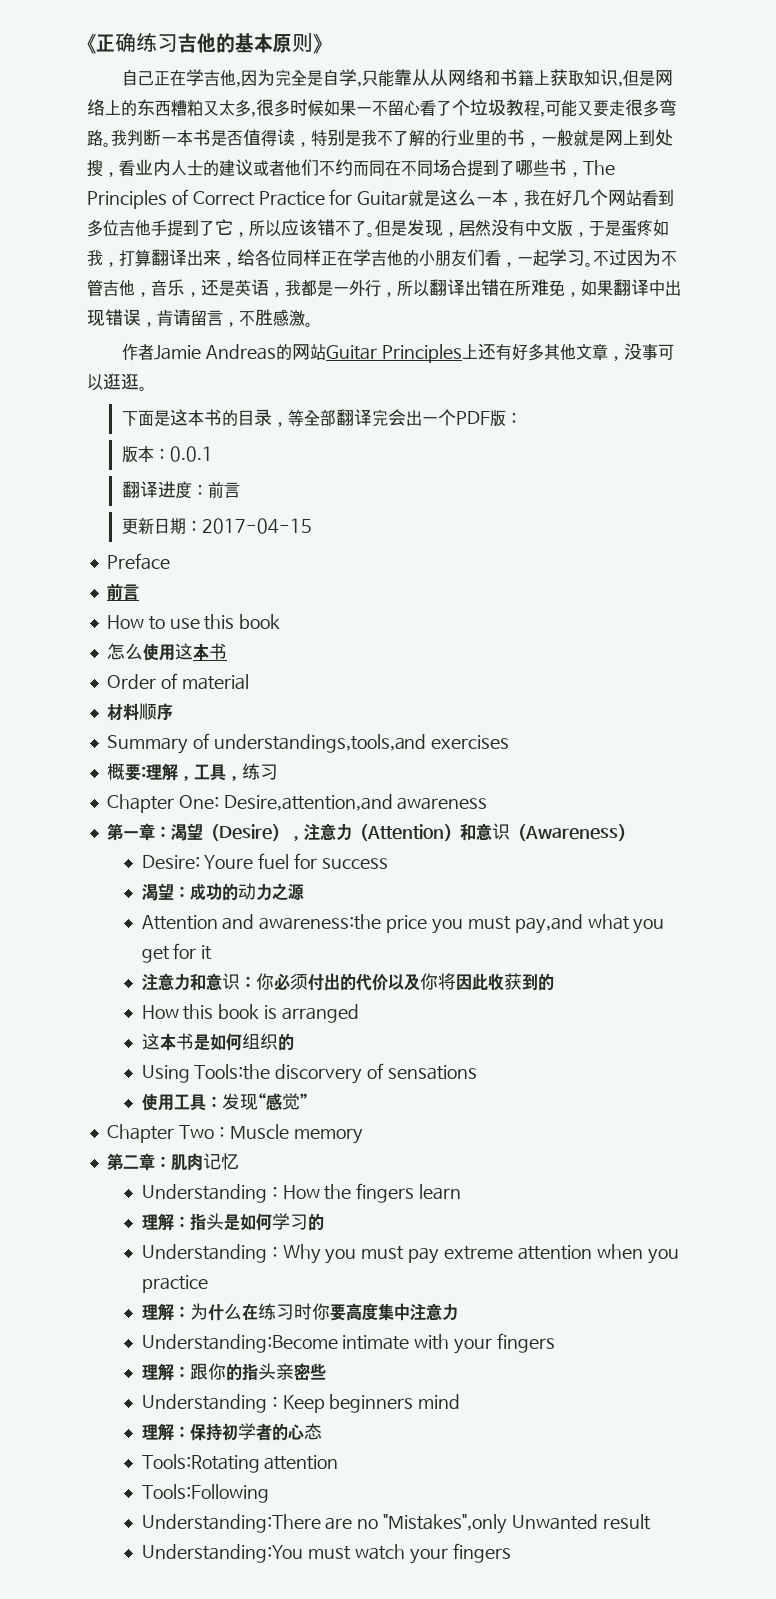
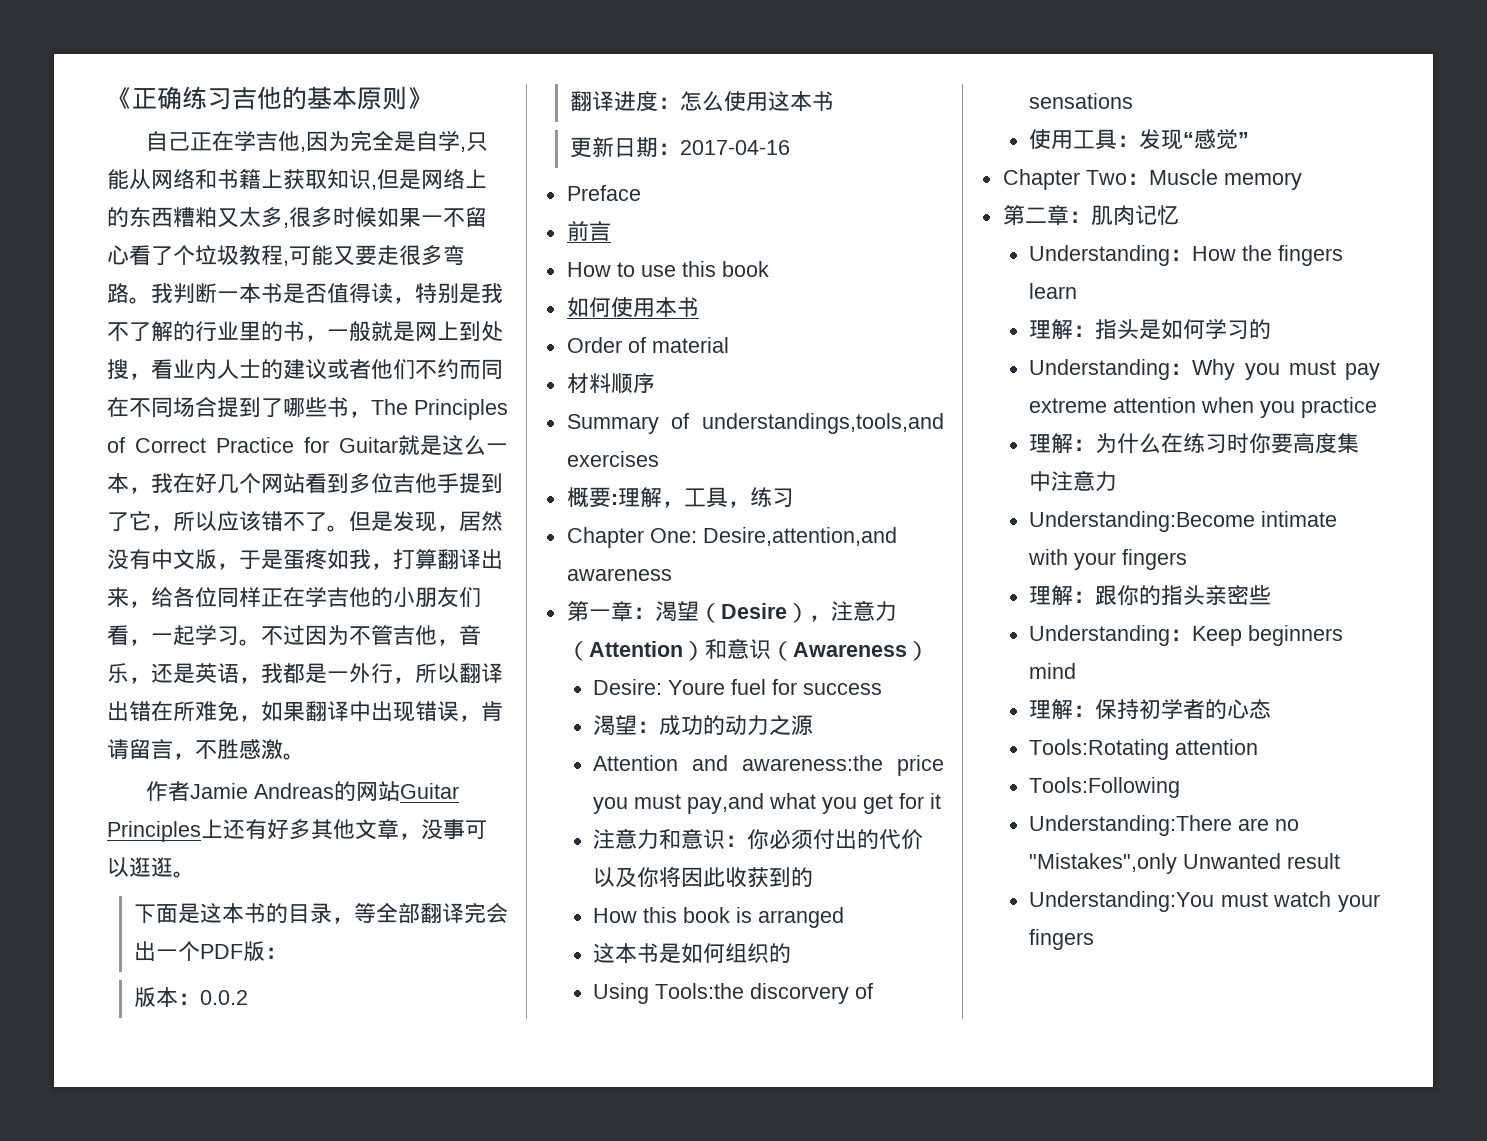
[394,69,431,86] 靠从 -> (129, 179) none
[169,446,213,462] 0.0.1 -> [199,990,248,1005] 0.0.2
[207,481,240,498] 前言 -> [679,91,834,111] 怎么使用这本书
[201,518,312,534] 2017-04-15 -> [679,140,790,155] 2017-04-16
[106,643,193,661] 怎么使用这 -> [566,297,655,318] 如何使用

